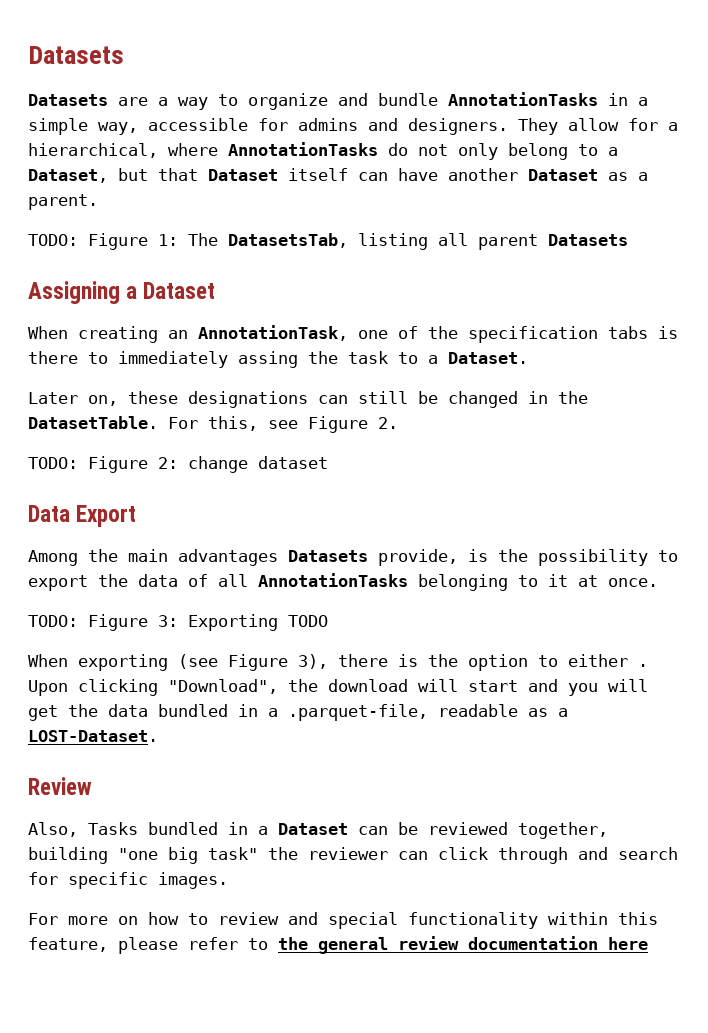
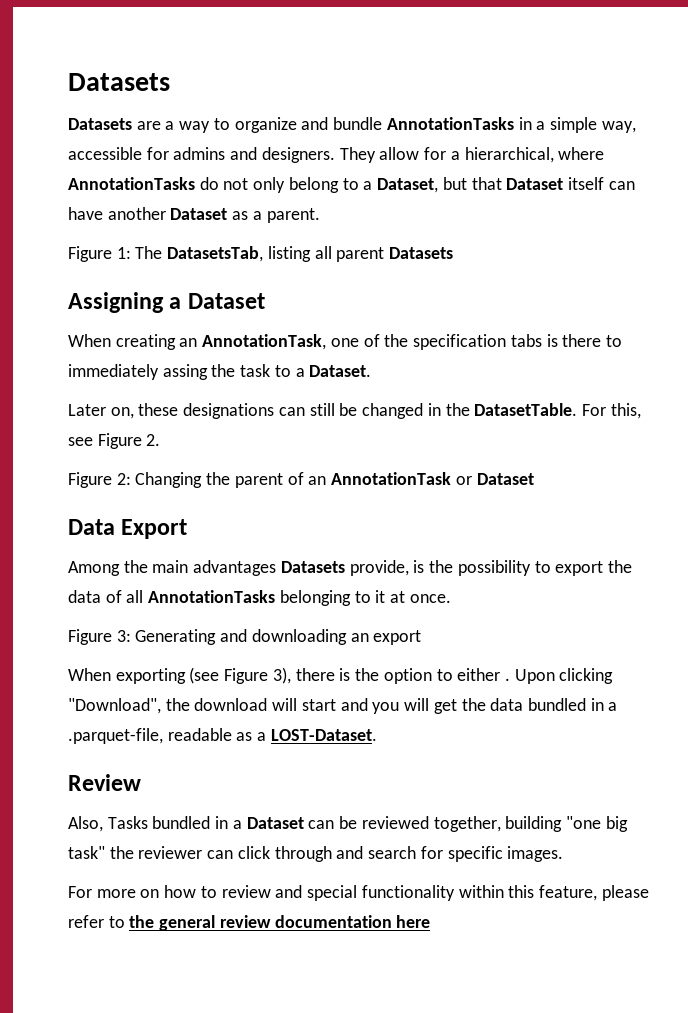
[28,234,78,246] TODO: -> (320, 215) none
[28,457,78,469] TODO: -> (161, 440) none
[188,456,328,473] change dataset -> [135,472,534,488] Changing the parent of an AnnotationTask or Dataset
[28,615,78,627] TODO: -> (451, 598) none
[188,614,328,631] Exporting TODO -> [135,629,422,645] Generating and downloading an export

